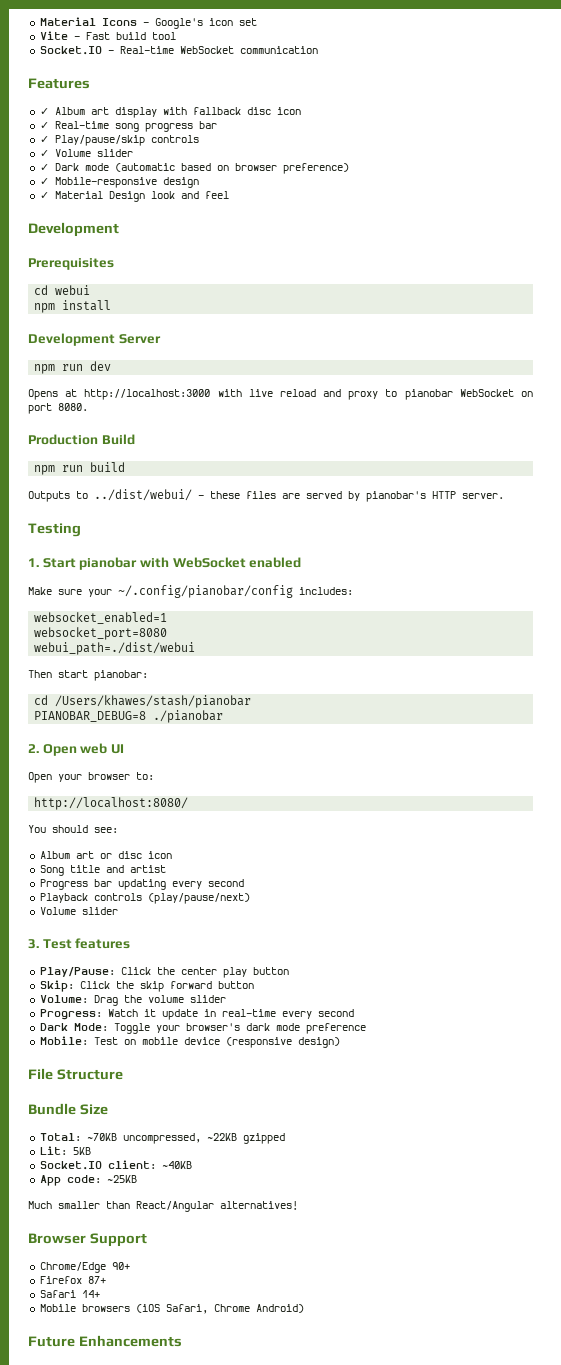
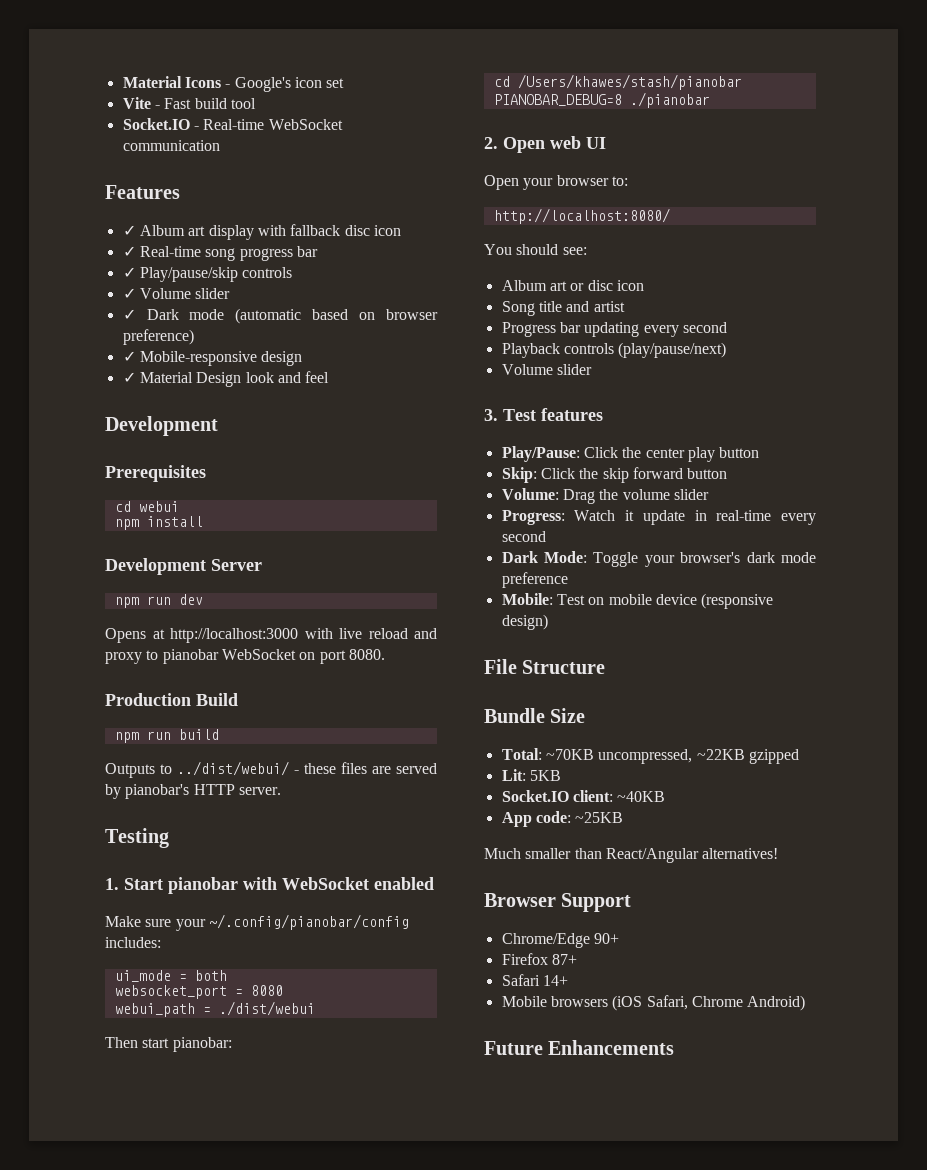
[34,612,168,624] [34,627,168,640] [34,642,196,655] websocket_enabled=1 // websocket_port=8080 // webui_path=./dist/webui -> [114,970,227,982] [114,985,283,999] [114,1001,315,1017] ui_mode = both // websocket_port = 8080 // webui_path = ./dist/webui

